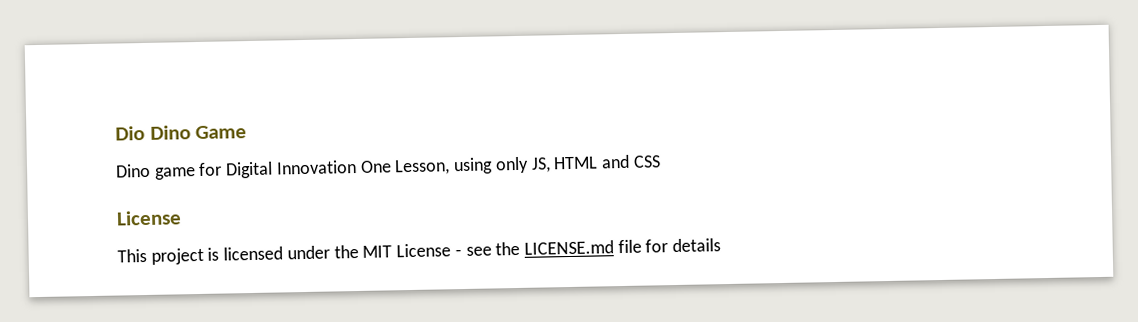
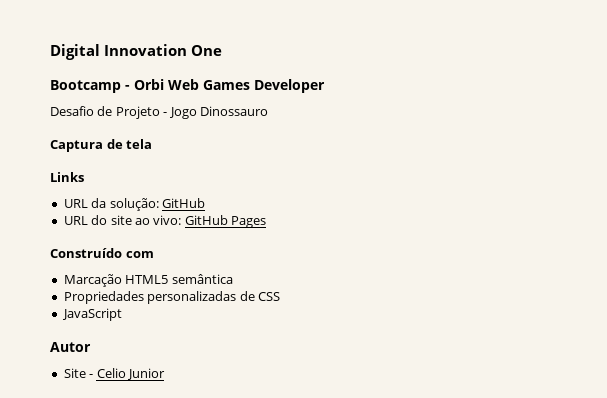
[115,125,248,141] [115,154,661,180] [116,210,182,226] [117,238,722,265] Dio Dino Game // Dino game for Digital Innovation One Lesson, using only JS, HTML and CSS // License // This project is licensed under the MIT License - see the LICENSE.md file for details -> [50,44,222,60] [50,79,325,93] [50,106,268,119] [50,139,153,152] [50,172,84,182] [63,198,205,211] [63,215,266,228] [50,248,154,258] [63,274,233,287] [63,291,280,304] [61,308,122,321] [50,342,91,352] [63,368,165,380] Digital Innovation One // Bootcamp - Orbi Web Games Developer // Desafio de Projeto - Jogo Dinossauro // Captura de tela // Links // URL da solução: GitHub // URL do site ao vivo: GitHub Pages // Construído com // Marcação HTML5 semântica // Propriedades personalizadas de CSS // JavaScript // Autor // Site - Celio Junior

